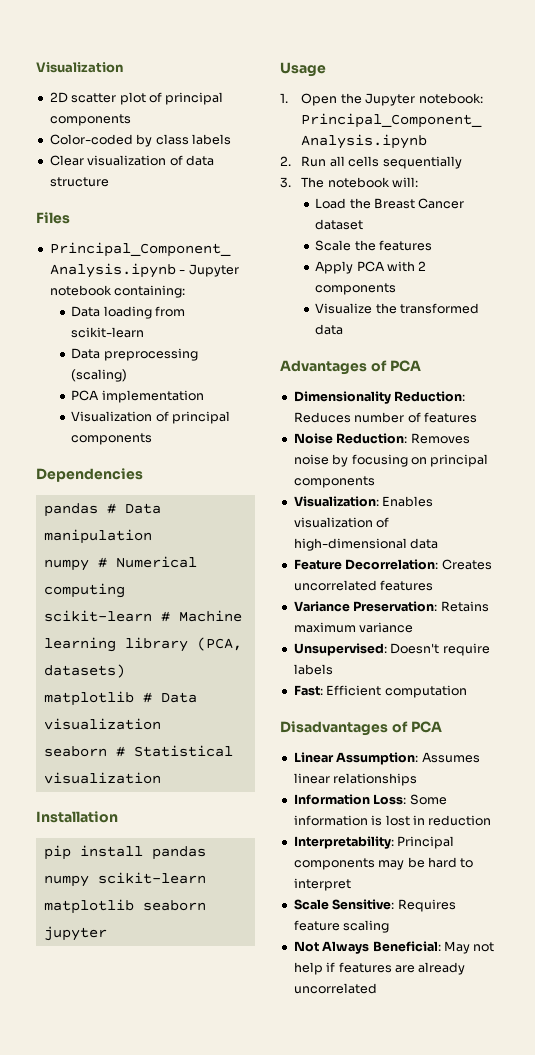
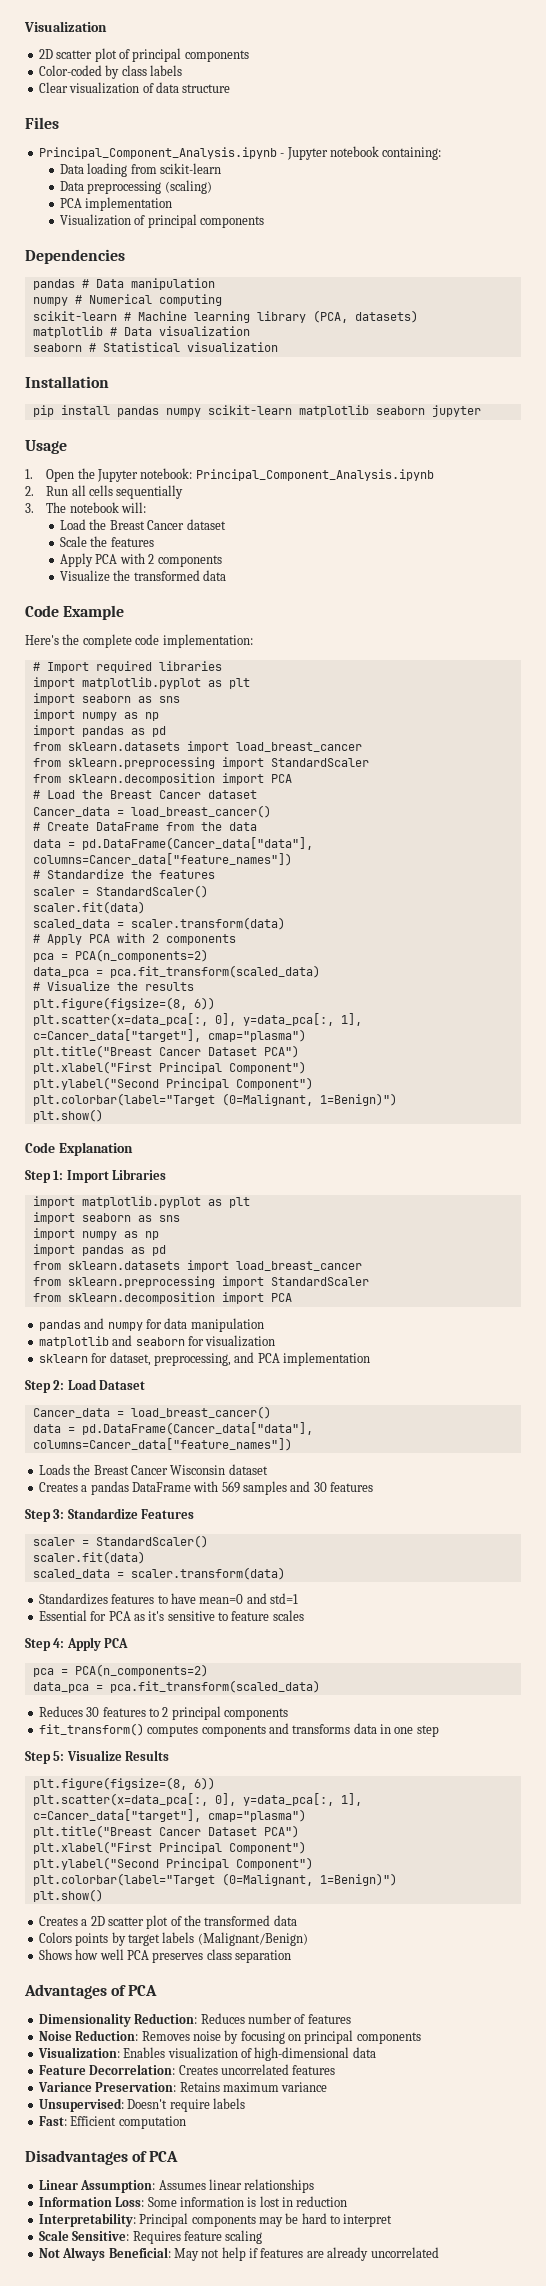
(344, 329) none -> [25,605,125,620] [25,634,253,648] [32,661,222,673] [32,677,250,689] [32,693,180,705] [32,709,159,721] [32,725,166,737] [32,741,362,753] [32,757,369,769] [32,773,292,785] [32,790,257,799] [32,805,271,818] [32,822,257,831] [32,837,313,850] [32,853,292,866] [32,869,215,879] [32,885,208,898] [32,901,145,914] [32,917,285,930] [32,933,236,945] [32,949,208,962] [32,965,320,978] [32,981,194,991] [32,997,215,1010] [32,1013,362,1026] [32,1029,306,1042] [32,1045,299,1058] [32,1061,306,1074] [32,1077,313,1090] [32,1093,397,1106] [32,1109,103,1122] [25,1142,133,1156] [25,1169,167,1183] [32,1196,250,1208] [32,1212,180,1224] [32,1228,159,1240] [32,1244,166,1256] [32,1260,362,1272] [32,1276,369,1288] [32,1292,292,1304] [38,1318,264,1332] [38,1335,276,1348] [38,1352,370,1366] [25,1379,146,1393] [32,1406,271,1419] [32,1422,313,1435] [32,1438,292,1451] [38,1464,268,1475] [38,1481,374,1495] [25,1508,195,1522] [32,1535,208,1548] [32,1551,145,1564] [32,1567,285,1580] [38,1593,298,1605] [38,1610,304,1621] [25,1637,129,1651] [32,1664,208,1677] [32,1680,320,1693] [38,1706,288,1720] [38,1723,439,1737] [25,1750,170,1764] [32,1777,215,1790] [32,1793,362,1806] [32,1809,306,1822] [32,1825,299,1838] [32,1841,306,1854] [32,1857,313,1870] [32,1873,397,1886] [32,1889,103,1902] [38,1915,297,1929] [38,1932,308,1946] [38,1949,291,1963] // Code Example // Here's the complete code implementation: // # Import required libraries // import matplotlib.pyplot as plt // import seaborn as sns // import numpy as np // import pandas as pd // from sklearn.datasets import load_breast_cancer // from sklearn.preprocessing import StandardScaler // from sklearn.decomposition import PCA // # Load the Breast Cancer dataset // Cancer_data = load_breast_cancer() // # Create DataFrame from the data // data = pd.DataFrame(Cancer_data["data"], columns=Cancer_data["feature_names"]) // # Standardize the features // scaler = StandardScaler() // scaler.fit(data) // scaled_data = scaler.transform(data) // # Apply PCA with 2 components // pca = PCA(n_components=2) // data_pca = pca.fit_transform(scaled_data) // # Visualize the results // plt.figure(figsize=(8, 6)) // plt.scatter(x=data_pca[:, 0], y=data_pca[:, 1], c=Cancer_data["target"], cmap="plasma") // plt.title("Breast Cancer Dataset PCA") // plt.xlabel("First Principal Component") // plt.ylabel("Second Principal Component") // plt.colorbar(label="Target (0=Malignant, 1=Benign)") // plt.show() // Code Explanation // Step 1: Import Libraries // import matplotlib.pyplot as plt // import seaborn as sns // import numpy as np // import pandas as pd // from sklearn.datasets import load_breast_cancer // from sklearn.preprocessing import StandardScaler // from sklearn.decomposition import PCA // pandas and numpy for data manipulation // matplotlib and seaborn for visualization // sklearn for dataset, preprocessing, and PCA implementation // Step 2: Load Dataset // Cancer_data = load_breast_cancer() // data = pd.DataFrame(Cancer_data["data"], columns=Cancer_data["feature_names"]) // Loads the Breast Cancer Wisconsin dataset // Creates a pandas DataFrame with 569 samples and 30 features // Step 3: Standardize Features // scaler = StandardScaler() // scaler.fit(data) // scaled_data = scaler.transform(data) // Standardizes features to have mean=0 and std=1 // Essential for PCA as it's sensitive to feature scales // Step 4: Apply PCA // pca = PCA(n_components=2) // data_pca = pca.fit_transform(scaled_data) // Reduces 30 features to 2 principal components // fit_transform() computes components and transforms data in one step // Step 5: Visualize Results // plt.figure(figsize=(8, 6)) // plt.scatter(x=data_pca[:, 0], y=data_pca[:, 1], c=Cancer_data["target"], cmap="plasma") // plt.title("Breast Cancer Dataset PCA") // plt.xlabel("First Principal Component") // plt.ylabel("Second Principal Component") // plt.colorbar(label="Target (0=Malignant, 1=Benign)") // plt.show() // Creates a 2D scatter plot of the transformed data // Colors points by target labels (Malignant/Benign) // Shows how well PCA preserves class separation

